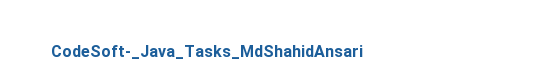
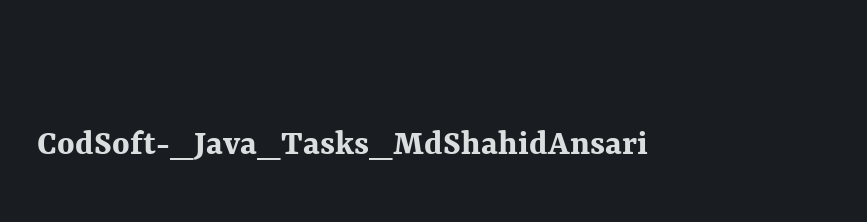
[51,45,363,59] CodeSoft-_Java_Tasks_MdShahidAnsari -> [37,130,648,160] CodSoft-_Java_Tasks_MdShahidAnsari

